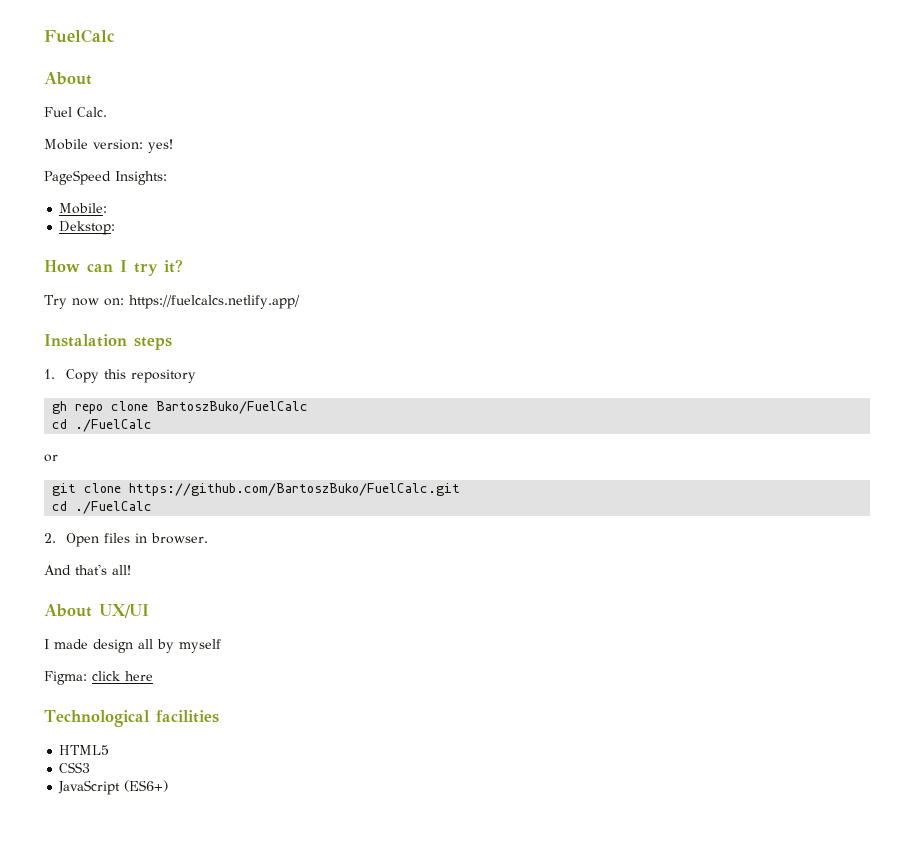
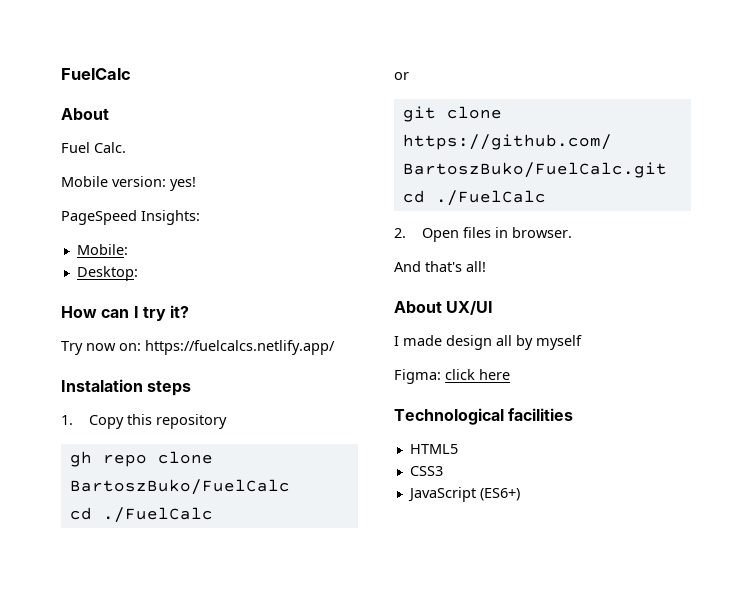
[59,221,116,235] Dekstop: -> [76,266,138,281] Desktop:

